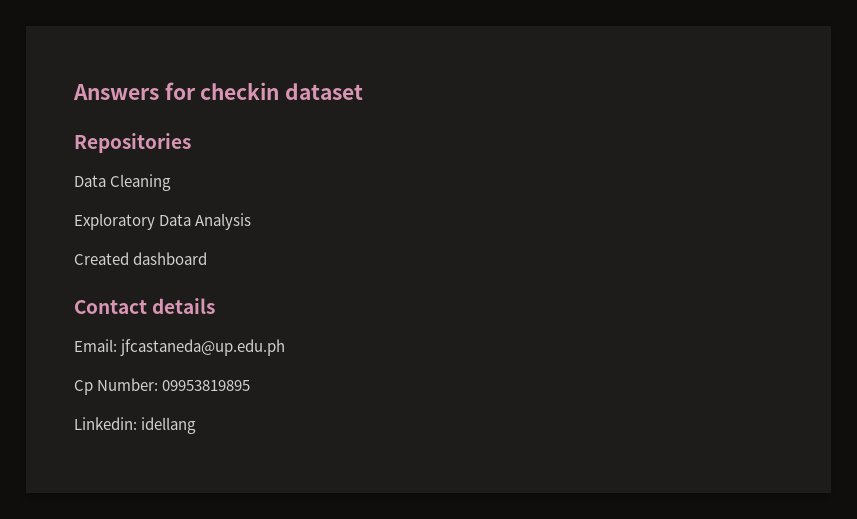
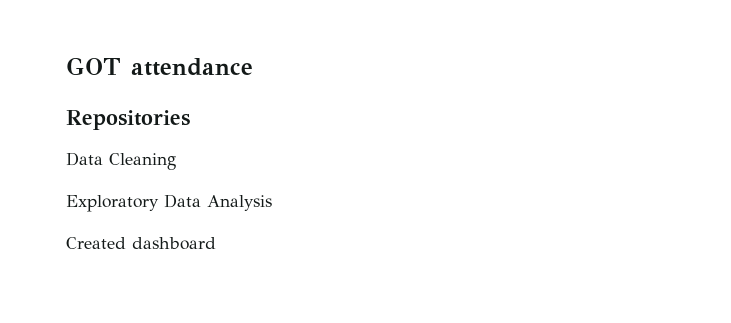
[73,82,364,100] Answers for checkin dataset -> [66,57,253,76] GOT attendance
[74,298,216,314] [74,339,286,356] [74,378,251,395] [74,417,197,434] // Contact details // Email: jfcastaneda@up.edu.ph // Cp Number: 09953819895 // Linkedin: idellang -> (216, 243) none

